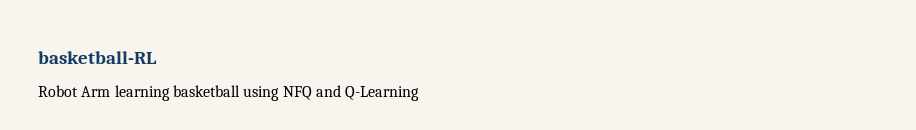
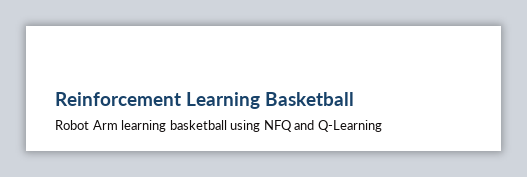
[38,51,157,64] basketball-RL -> [55,92,354,109] Reinforcement Learning Basketball

